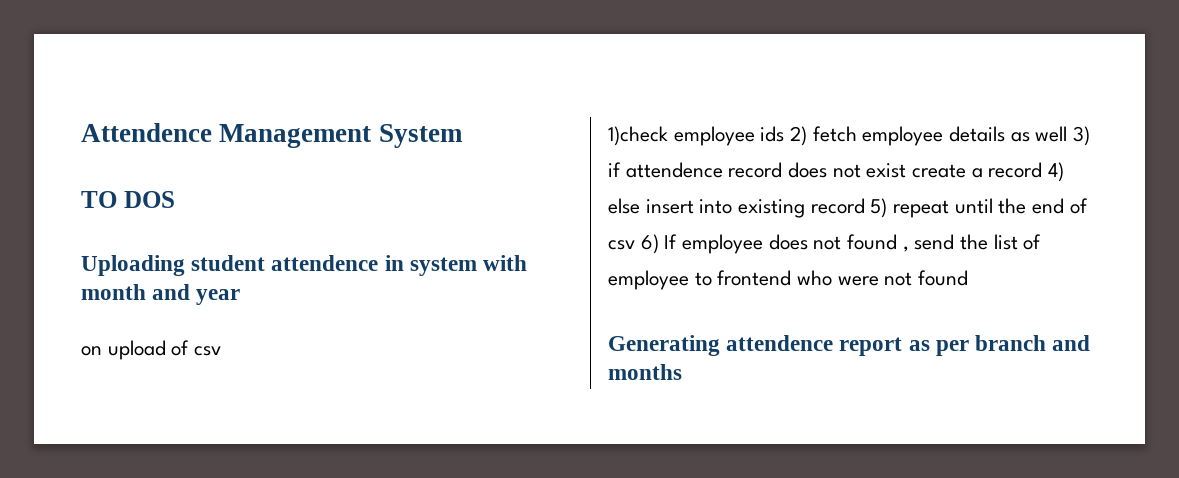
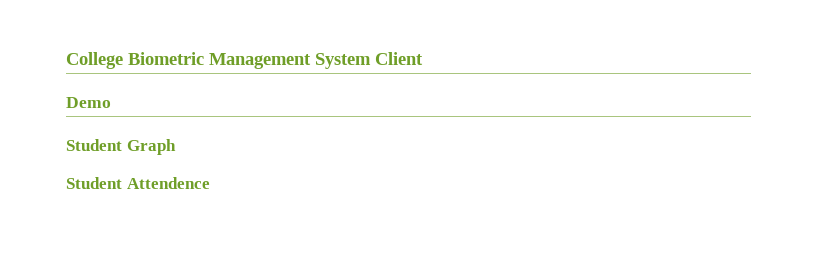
[81,123,212,142] Attendence -> [66,52,204,69] College Biometric
[81,191,175,208] [81,255,528,276] [81,284,241,305] [81,340,222,360] [608,126,1091,146] [608,162,1065,182] [608,198,1088,218] [608,234,1042,254] [608,270,969,290] [608,335,1091,356] [608,364,682,380] // TO DOS // Uploading student attendence in system with month and year // on upload of csv // 1)check employee ids 2) fetch employee details as well 3) if attendence record does not exist create a record 4) else insert into existing record 5) repeat until the end of csv 6) If employee does not found , send the list of employee to frontend who were not found // Generating attendence report as per branch and months -> [375,52,423,65] [66,97,111,108] [66,139,176,155] [66,177,210,189] Client // Demo // Student Graph // Student Attendence

